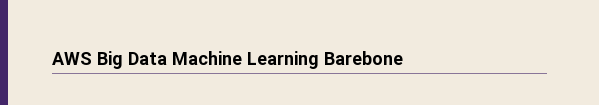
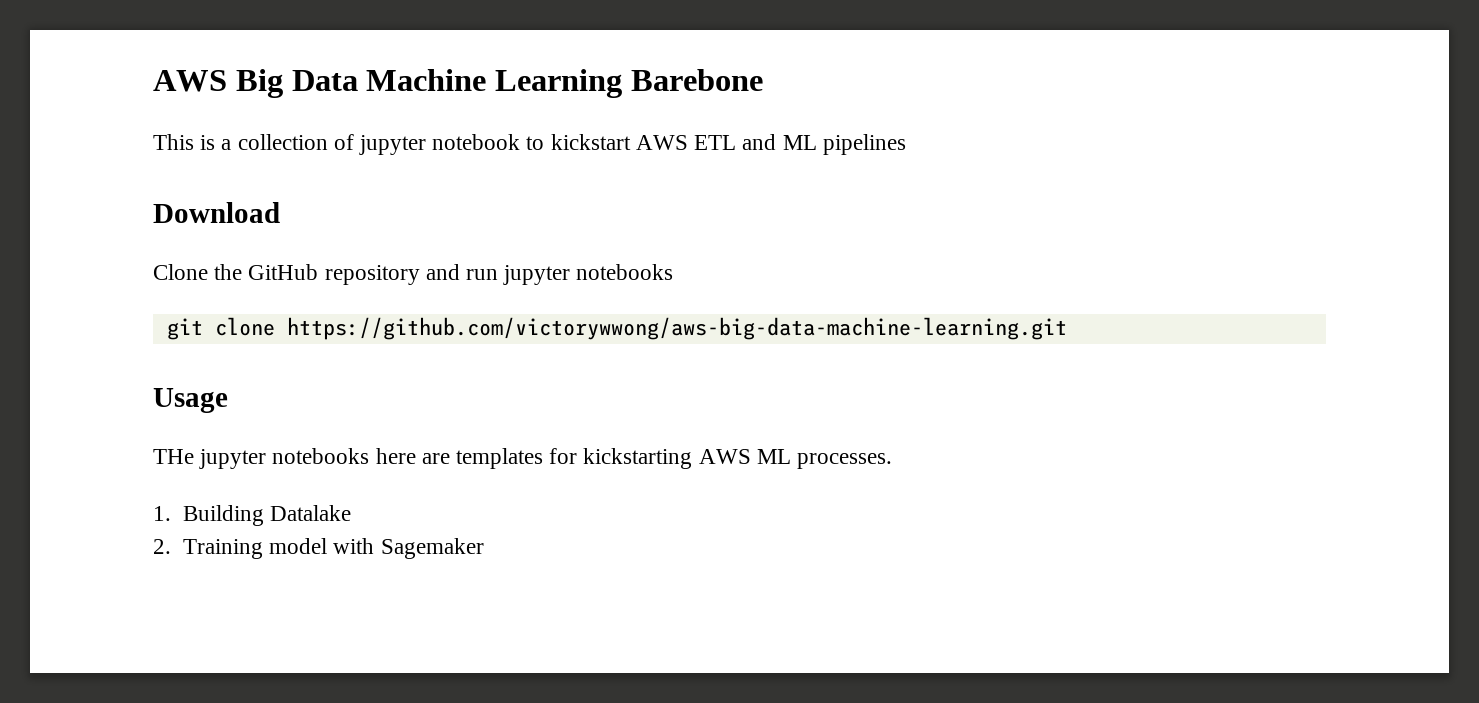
(403, 58) none -> [153,134,906,155] [153,202,280,223] [153,264,674,285] [166,317,1067,340] [153,388,228,413] [153,448,893,469] [153,505,352,526] [153,538,484,559] // This is a collection of jupyter notebook to kickstart AWS ETL and ML pipelines // Download // Clone the GitHub repository and run jupyter notebooks // git clone https://github.com/victorywwong/aws-big-data-machine-learning.git // Usage // THe jupyter notebooks here are templates for kickstarting AWS ML processes. // 1. Building Datalake // 2. Training model with Sagemaker

